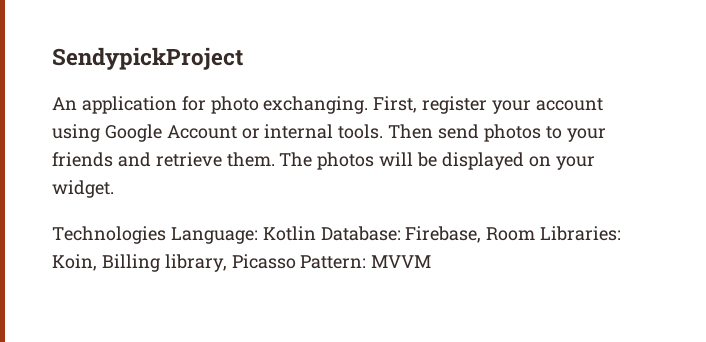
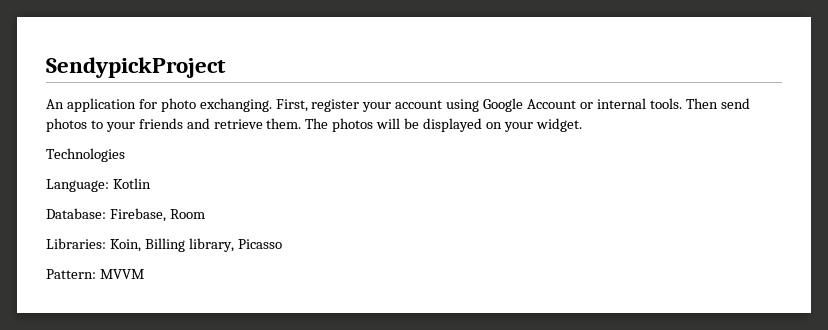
(166, 235) none -> (125, 155) //
(316, 233) none -> (151, 183) //
(536, 234) none -> (205, 214) //
(296, 261) none -> (282, 244) //

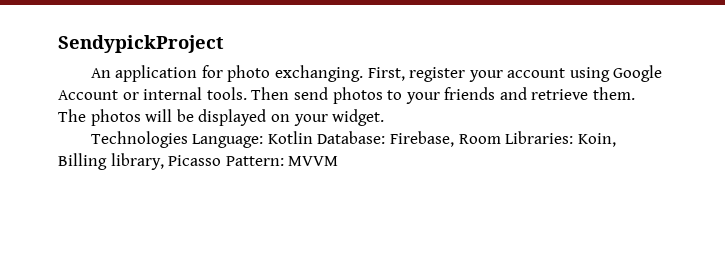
(125, 155) // -> (188, 139) none
(151, 183) // -> (313, 137) none
(205, 214) // -> (501, 139) none
(282, 244) // -> (222, 160) none

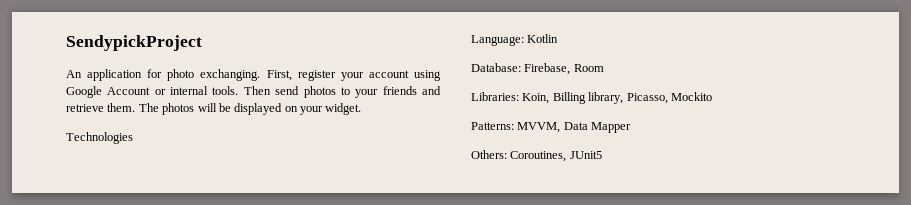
(188, 139) none -> (133, 138) //
(313, 137) none -> (559, 38) //
(501, 139) none -> (604, 68) //
[168,155,339,166] Picasso Pattern: MVVM -> [626,92,712,104] [471,122,632,133] [471,150,602,162] Picasso, Mockito // Patterns: MVVM, Data Mapper // Others: Coroutines, JUnit5

